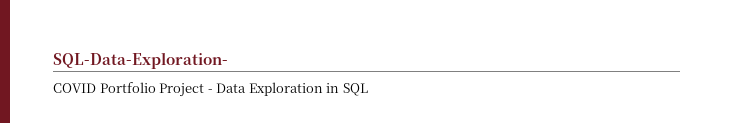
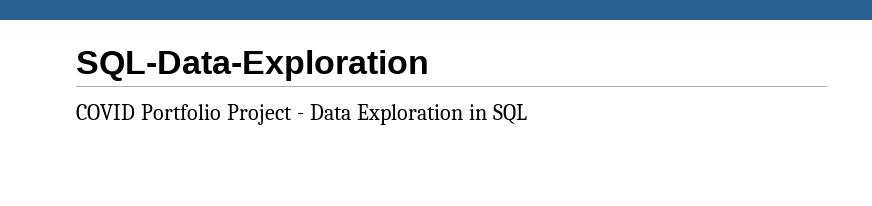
[53,52,228,69] SQL-Data-Exploration- -> [76,50,429,81] SQL-Data-Exploration

